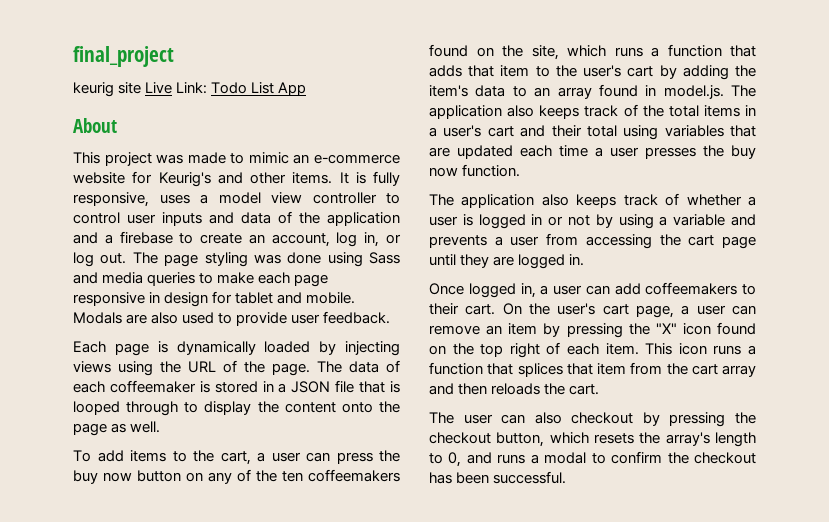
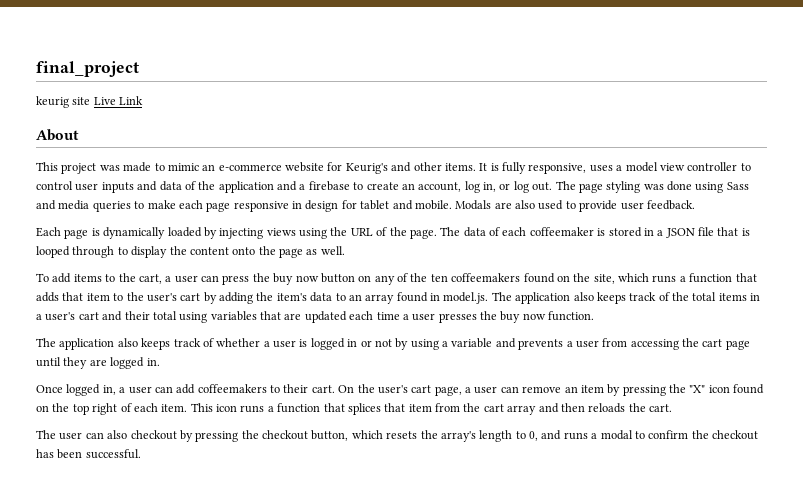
[176,82,307,96] Link: Todo List App -> [119,96,144,105] Link

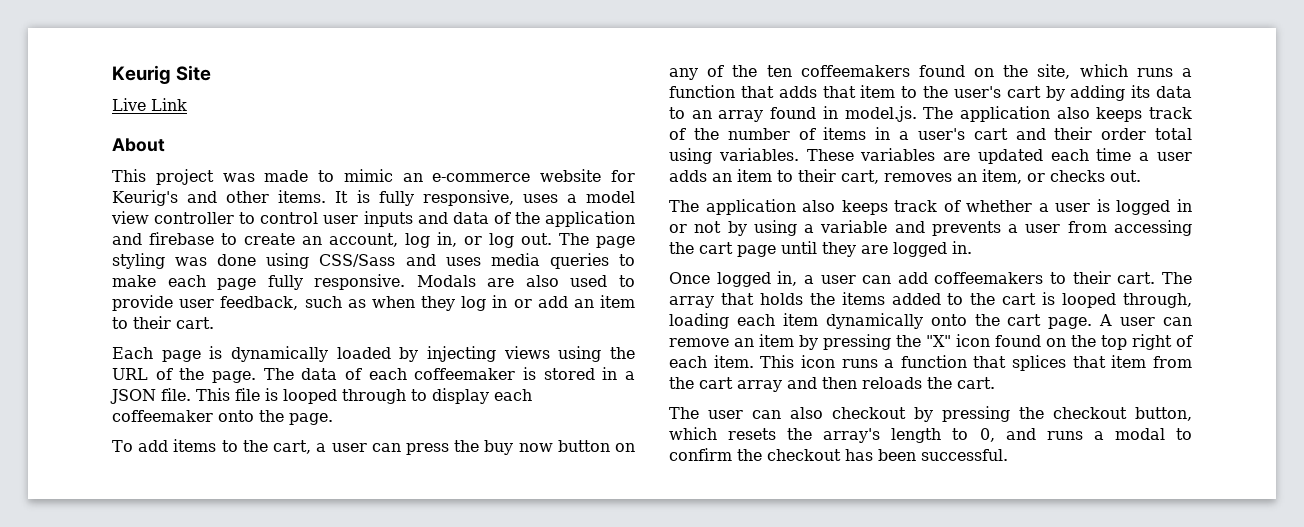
[36,61,139,77] [36,96,91,108] final_project // keurig site -> [112,65,212,84] Keurig Site //
[299,184,306,190] a -> (142, 239) none
[726,182,749,190] [36,200,56,210] Sass and -> [319,254,481,267] CSS/Sass and uses
[233,200,452,212] responsive in design for tablet and mobile. -> [267,274,406,290] fully responsive.
[646,200,695,210] feedback. -> [220,295,636,311] [112,316,214,329] feedback, such as when they log in or add an item to their cart.
[698,227,739,236] file that -> [161,388,260,401] file. This file
[169,246,345,258] the content onto the page as well. -> [494,389,532,401] [112,410,333,425] each coffeemaker onto the page.
[256,292,307,301] the item's -> [1131,85,1151,98] its
[692,292,717,301] total -> [727,128,816,140] number of
(150, 315) none -> [1101,128,1147,140] order
[210,311,281,321] variables that -> [718,148,936,161] variables. These variables
[438,311,595,323] presses the buy now function. -> [669,169,1141,184] adds an item to their cart, removes an item, or checks out.
[338,384,471,396] On the user's cart page, a -> [1162,272,1192,284] [669,292,1192,308] [669,313,1113,329] The array that holds the items added to the cart is looped through, loading each item dynamically onto the cart page. A

